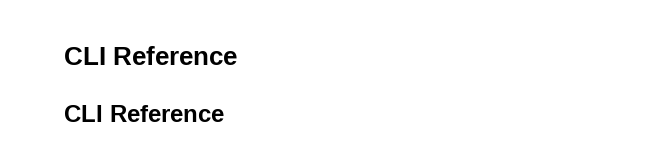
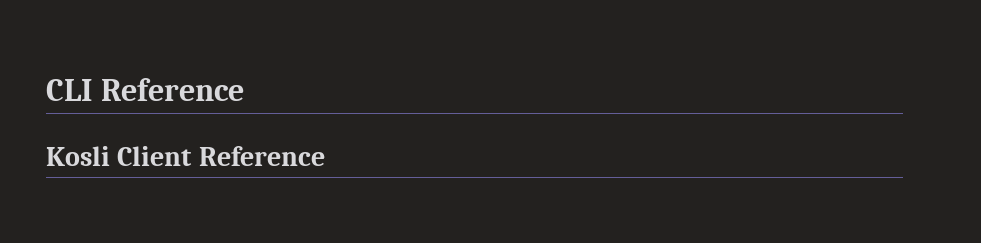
[64,105,103,122] CLI -> [46,146,193,166] Kosli Client

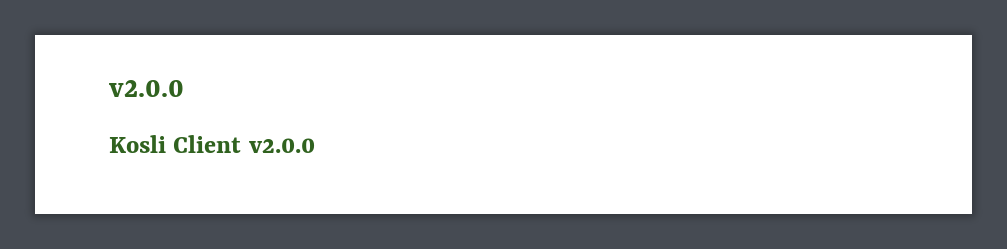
[46,78,244,101] CLI Reference -> [109,80,184,97] v2.0.0
[198,146,325,166] Reference -> [248,138,315,153] v2.0.0

